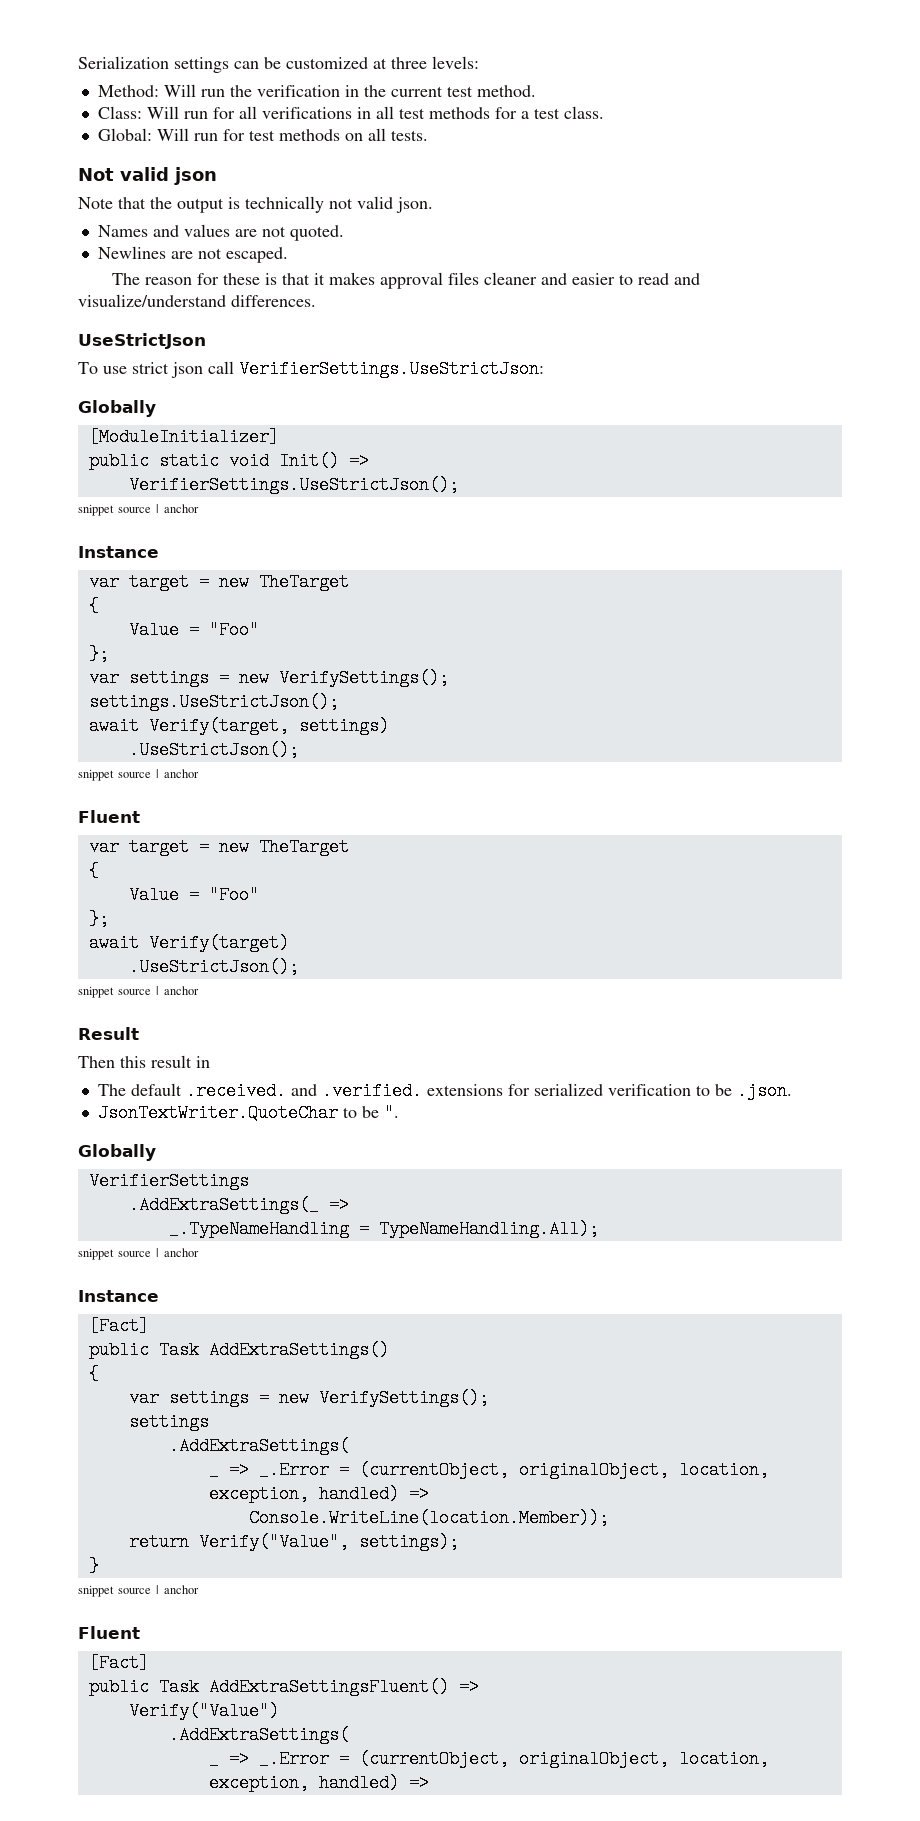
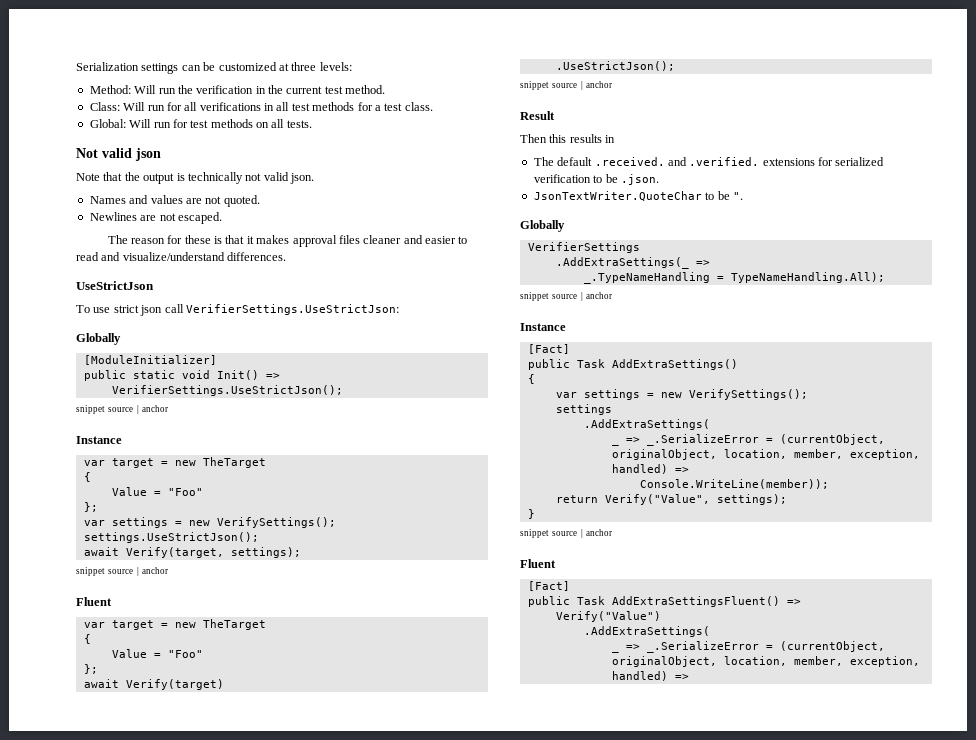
[298,717,389,735] [128,741,299,759] settings) // .UseStrictJson(); -> [230,547,301,558] settings);
[151,1055,192,1068] result -> [569,134,602,143] results
[258,1461,769,1479] _.Error = (currentObject, originalObject, location, -> [646,434,885,446] [611,449,843,460] _.SerializeError = (currentObject, originalObject, location, member,
[248,1509,609,1527] Console.WriteLine(location.Member)); -> [639,479,829,489] Console.WriteLine(member));
[258,1750,769,1768] _.Error = (currentObject, originalObject, location, -> [646,641,885,653] [611,656,843,667] _.SerializeError = (currentObject, originalObject, location, member,

